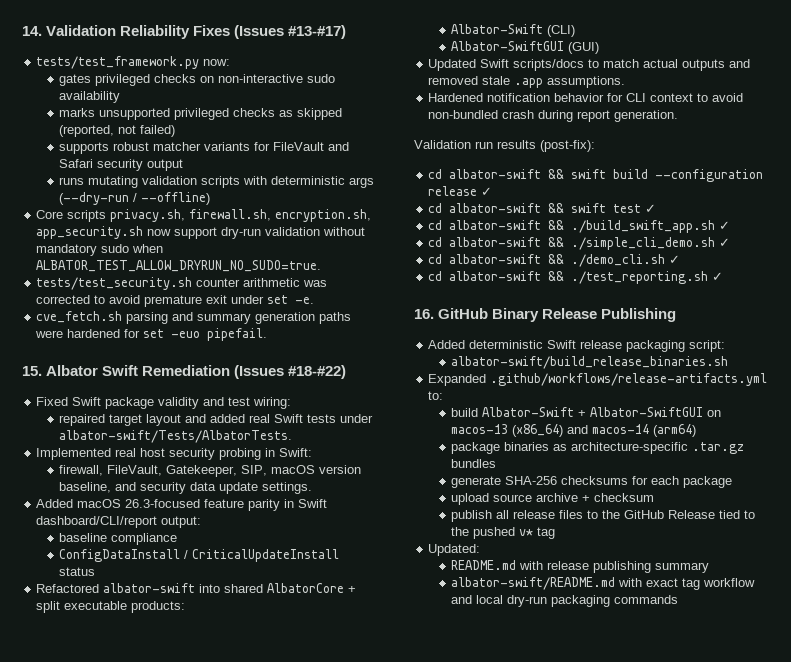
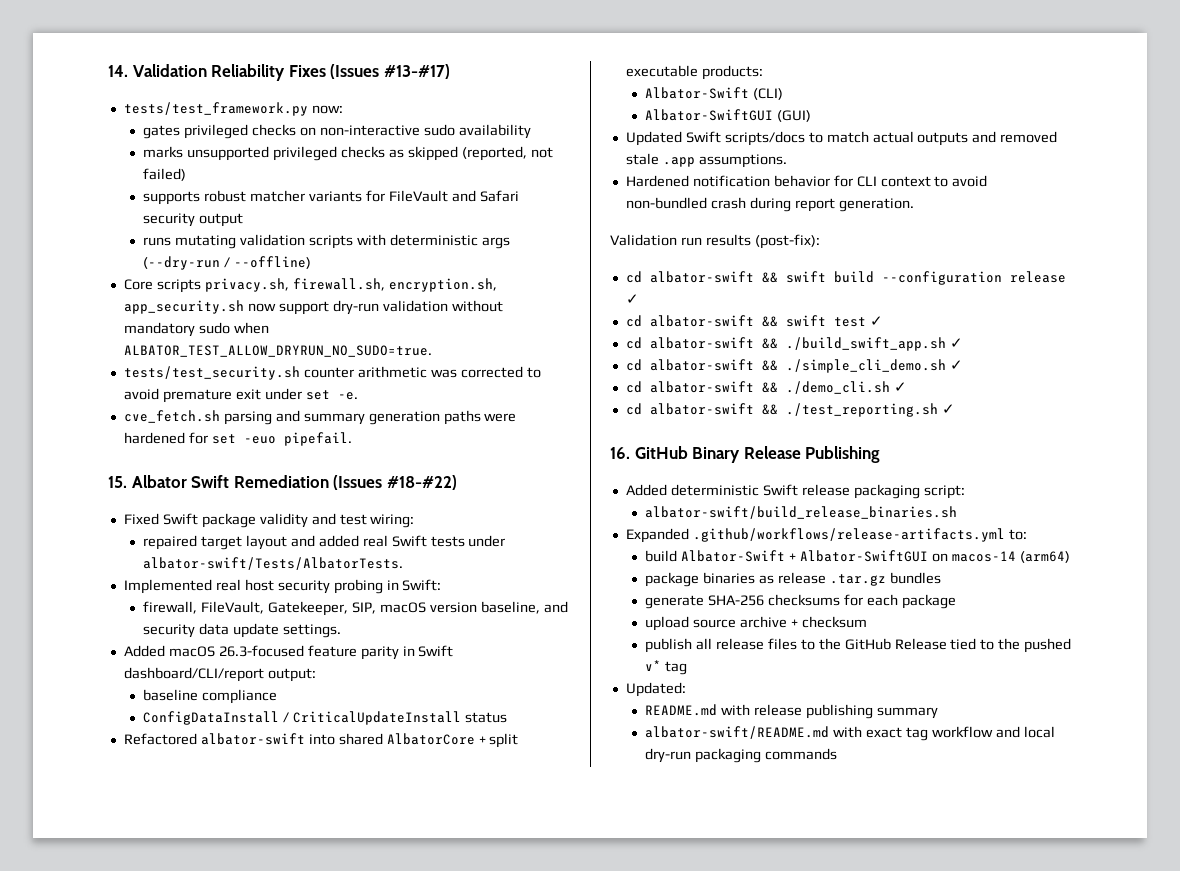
[451,424,589,437] macos-13 (x86_64) and -> (948, 557) none
[571,442,689,454] architecture-specific -> [777,572,826,584] release

